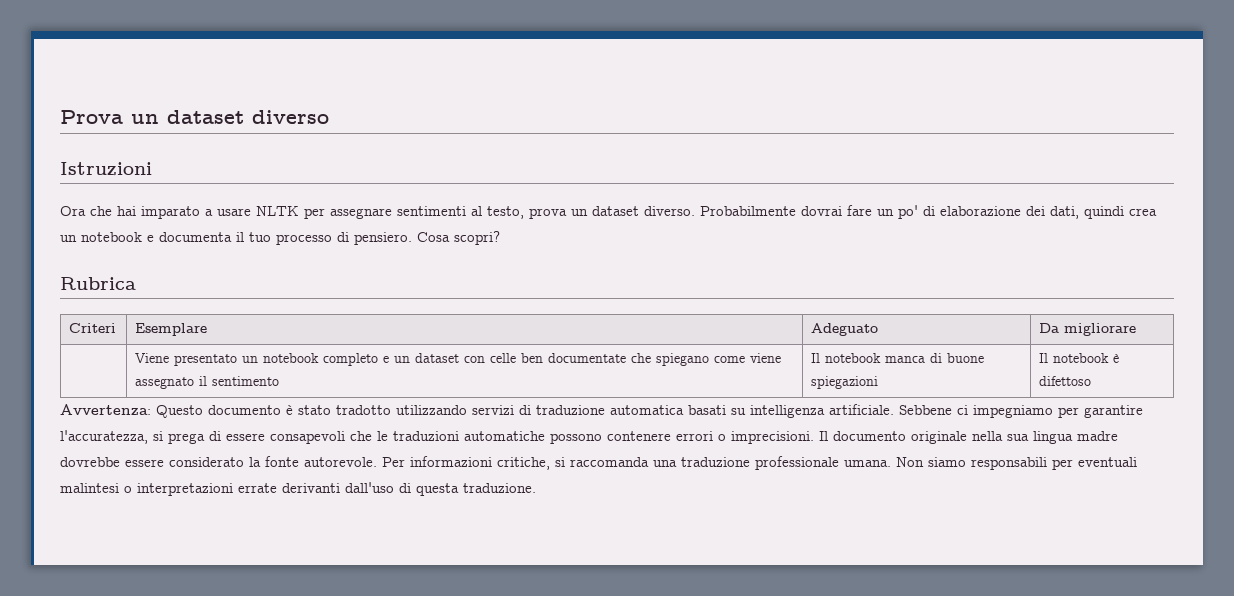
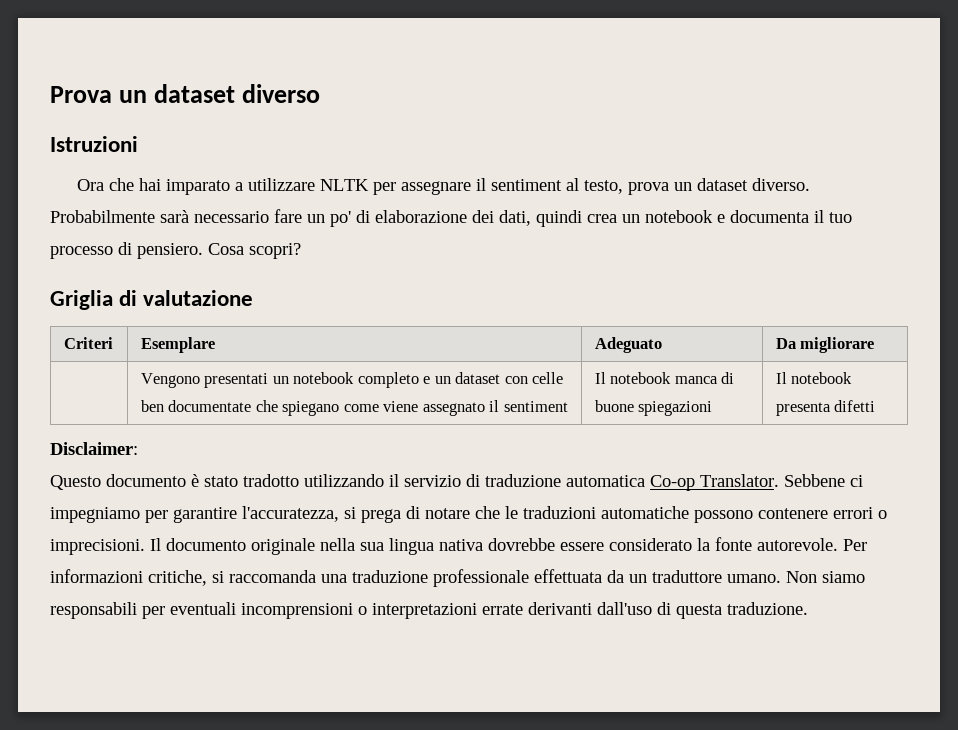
[217,208,251,216] usare -> [248,178,316,191] utilizzare
[397,206,466,216] sentimenti -> [476,178,563,191] il sentiment
[801,206,842,216] dovrai -> [160,210,269,223] sarà necessario
[60,277,136,290] Rubrica -> [50,290,254,310] Griglia di valutazione
[135,353,238,366] Viene presentato -> [140,373,269,388] Vengono presentati
[212,376,280,386] sentimento -> [503,401,568,412] sentiment
[1113,353,1120,363] [1039,376,1092,386] [60,404,151,416] è difettoso // Avvertenza: -> [775,400,876,416] [50,442,138,455] presenta difetti // Disclaimer: //
[472,405,514,415] servizi -> [389,474,461,487] il servizio
[688,404,894,418] basati su intelligenza artificiale. -> [650,474,779,491] Co-op Translator.
[226,431,345,444] essere consapevoli -> [425,508,470,519] notare
[1077,431,1118,441] madre -> [439,539,483,551] nativa
[844,460,891,467] umana. -> [534,569,781,583] effettuata da un traduttore umano.
[60,483,119,493] malintesi -> [241,603,353,619] incomprensioni

